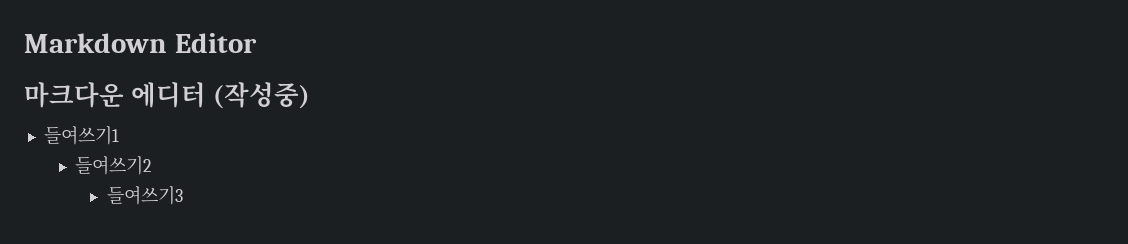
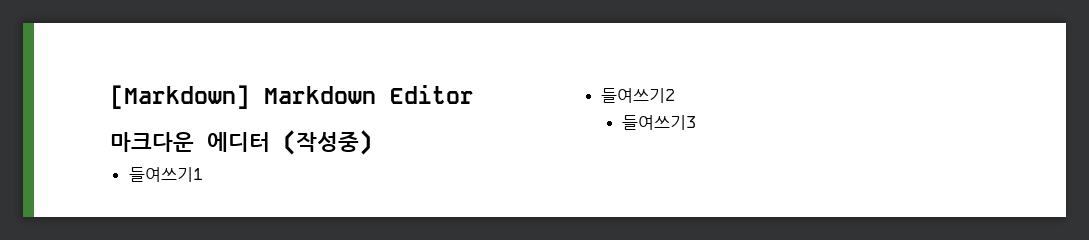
(24, 43) none -> [110,85,250,109] [Markdown]

